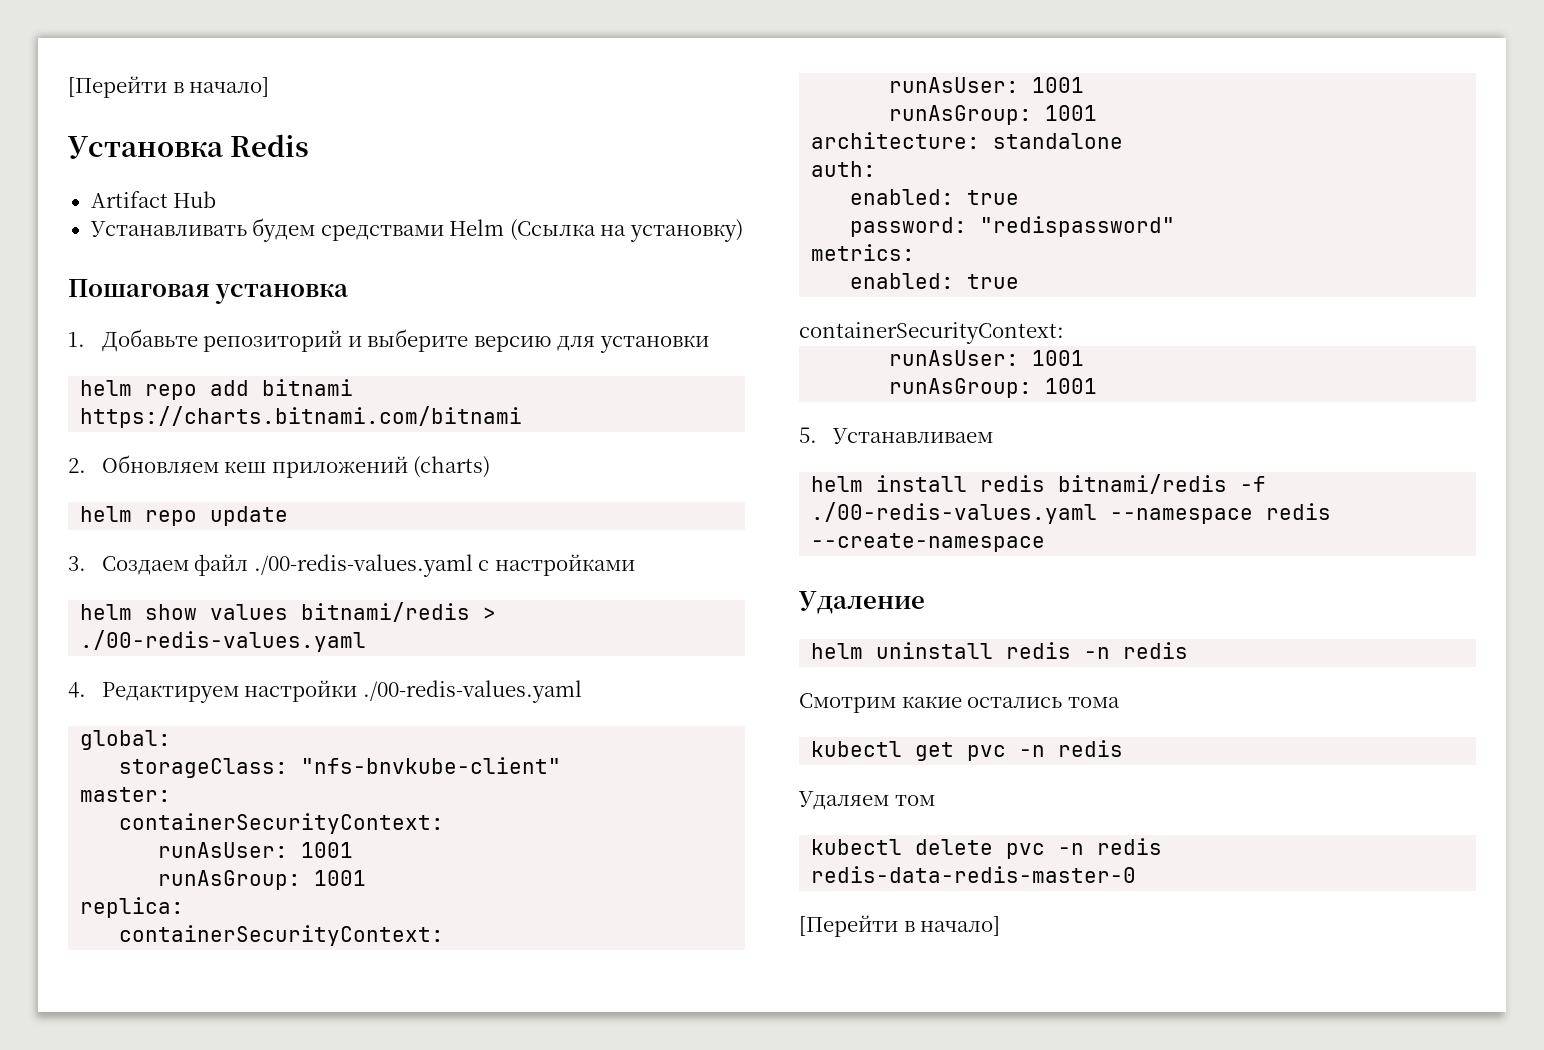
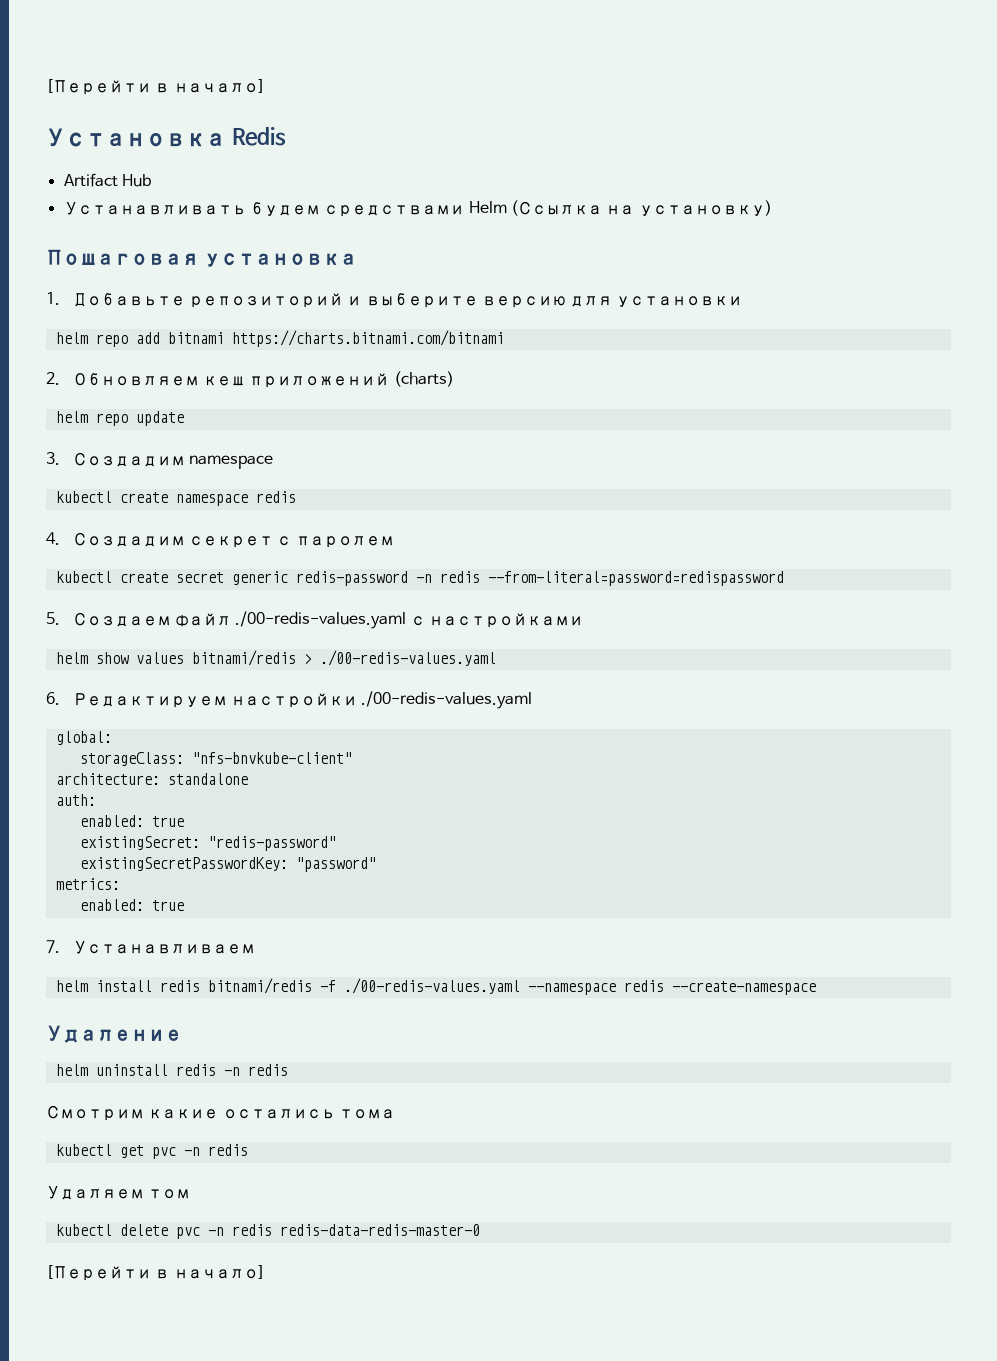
(86, 563) none -> [72,452,273,469] [55,491,296,506] [46,532,394,548] [55,571,784,586] [46,612,60,625] Создадим namespace // kubectl create namespace redis // 4. Создадим секрет с паролем // kubectl create secret generic redis-password -n redis --from-literal=password=redispassword // 5.
[68,682,86,698] 4. -> [46,692,60,705] 6.
[80,787,172,802] [119,813,445,834] [158,842,354,858] [158,870,367,890] [80,897,185,918] [119,925,445,946] [889,77,1085,93] [889,105,1098,125] // master: // containerSecurityContext: // runAsUser: 1001 // runAsGroup: 1001 // replica: // containerSecurityContext: // runAsUser: 1001 // runAsGroup: 1001 -> (352, 758) none
[850,216,1176,237] password: "redispassword" -> [79,836,336,851] [79,857,376,872] existingSecret: "redis-password" // existingSecretPasswordKey: "password"
[799,322,1064,344] [889,350,1085,366] [889,378,1098,398] [799,427,817,443] containerSecurityContext: // runAsUser: 1001 // runAsGroup: 1001 // 5. -> [46,940,60,953] 7.

